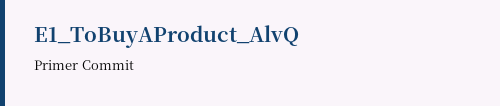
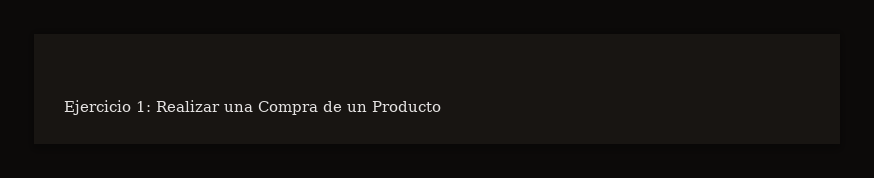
[34,25,299,48] [34,60,134,70] E1_ToBuyAProduct_AlvQ // Primer Commit -> [64,100,441,115] Ejercicio 1: Realizar una Compra de un Producto

